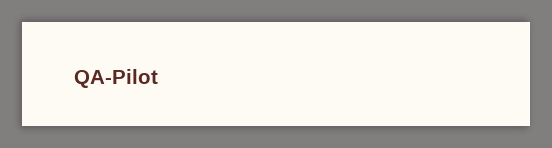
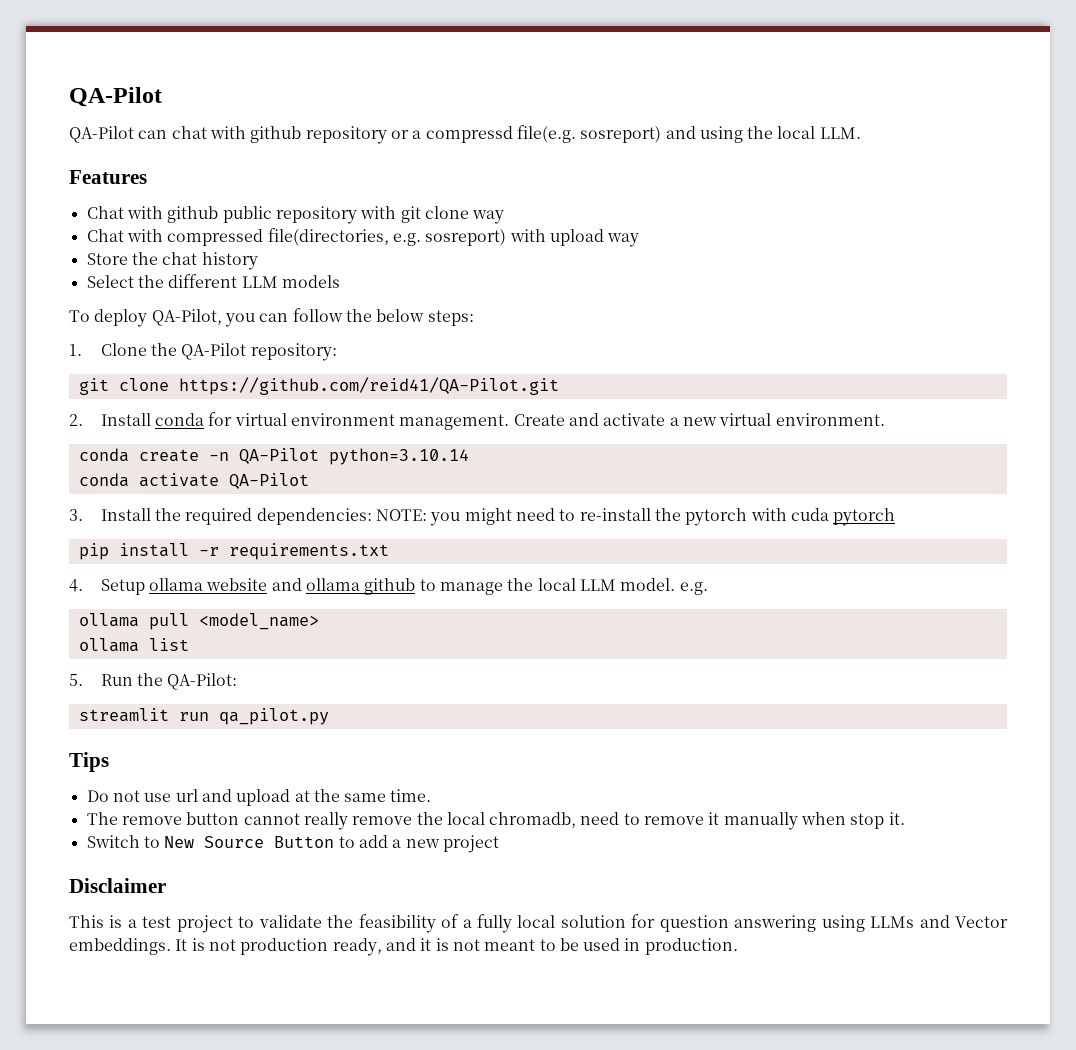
[74,69,158,88] QA-Pilot -> [69,87,162,107] [69,125,861,144] [69,170,147,184] [86,206,505,224] [86,228,640,247] [86,252,258,270] [86,274,340,288] [69,308,474,327] [69,343,337,361] [78,377,559,395] [69,412,885,430] [78,448,469,465] [78,473,309,489] [69,508,896,526] [78,543,389,560] [69,578,708,595] [78,613,319,630] [78,638,189,652] [69,673,238,690] [78,708,329,725] [69,752,109,772] [86,789,432,806] [86,812,905,830] [86,835,499,853] [69,878,166,893] [69,914,1009,933] [69,938,738,956] QA-Pilot // QA-Pilot can chat with github repository or a compressd file(e.g. sosreport) and using the local LLM. // Features // Chat with github public repository with git clone way // Chat with compressed file(directories, e.g. sosreport) with upload way // Store the chat history // Select the different LLM models // To deploy QA-Pilot, you can follow the below steps: // 1. Clone the QA-Pilot repository: // git clone https://github.com/reid41/QA-Pilot.git // 2. Install conda for virtual environment management. Create and activate a new virtual environment. // conda create -n QA-Pilot python=3.10.14 // conda activate QA-Pilot // 3. Install the required dependencies: NOTE: you might need to re-install the pytorch with cuda pytorch // pip install -r requirements.txt // 4. Setup ollama website and ollama github to manage the local LLM model. e.g. // ollama pull <model_name> // ollama list // 5. Run the QA-Pilot: // streamlit run qa_pilot.py // Tips // Do not use url and upload at the same time. // The remove button cannot really remove the local chromadb, need to remove it manually when stop it. // Switch to New Source Button to add a new project // Disclaimer // This is a test project to validate the feasibility of a fully local solution for question answering using LLMs and Vector embeddings. It is not production ready, and it is not meant to be used in production.

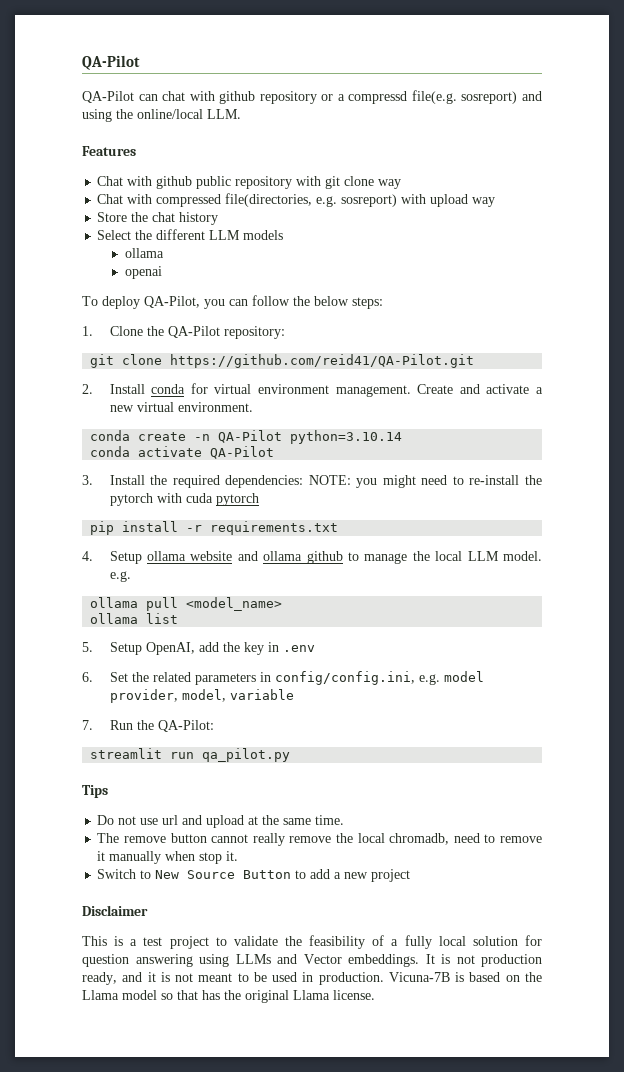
[777,126,816,139] local -> [137,109,203,119] online/local
(340, 281) none -> [125,248,165,258] [125,266,163,279] // ollama // openai
(83, 680) none -> [109,642,315,655] [82,671,484,685] [109,689,294,703] [82,720,93,730] Setup OpenAI, add the key in .env // 6. Set the related parameters in config/config.ini, e.g. model provider, model, variable // 7.
(738, 946) none -> [388,972,542,982] [82,990,375,1003] Vicuna-7B is based on the Llama model so that has the original Llama license.

